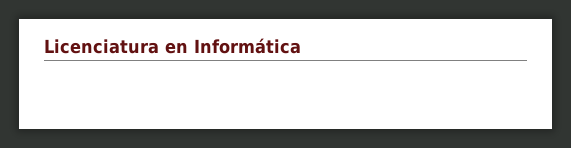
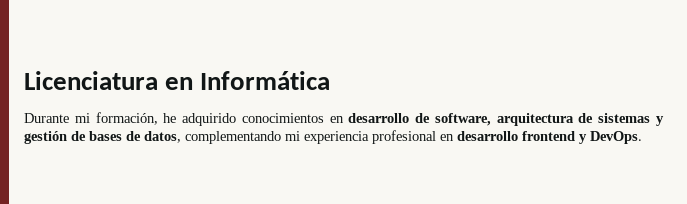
(301, 46) none -> [24,112,664,126] [24,130,642,144] // Durante mi formación, he adquirido conocimientos en desarrollo de software, arquitectura de sistemas y gestión de bases de datos, complementando mi experiencia profesional en desarrollo frontend y DevOps.

